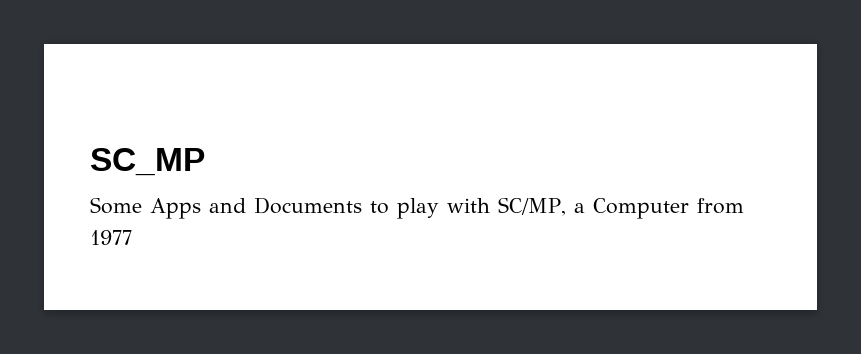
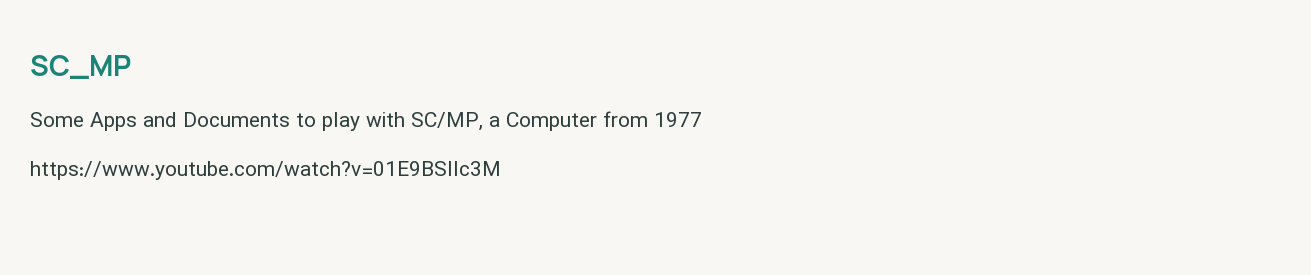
(132, 237) none -> [30,161,501,180] // https://www.youtube.com/watch?v=01E9BSllc3M

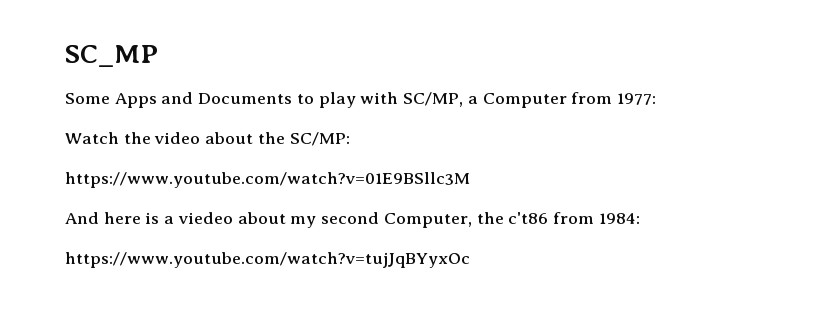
[654,112,702,127] [30,161,501,180] 1977 // https://www.youtube.com/watch?v=01E9BSllc3M -> [616,93,656,105] [65,132,350,146] [65,172,470,188] [65,212,640,228] [65,252,470,268] 1977: // Watch the video about the SC/MP: // https://www.youtube.com/watch?v=01E9BSllc3M // And here is a viedeo about my second Computer, the c't86 from 1984: // https://www.youtube.com/watch?v=tujJqBYyxOc

